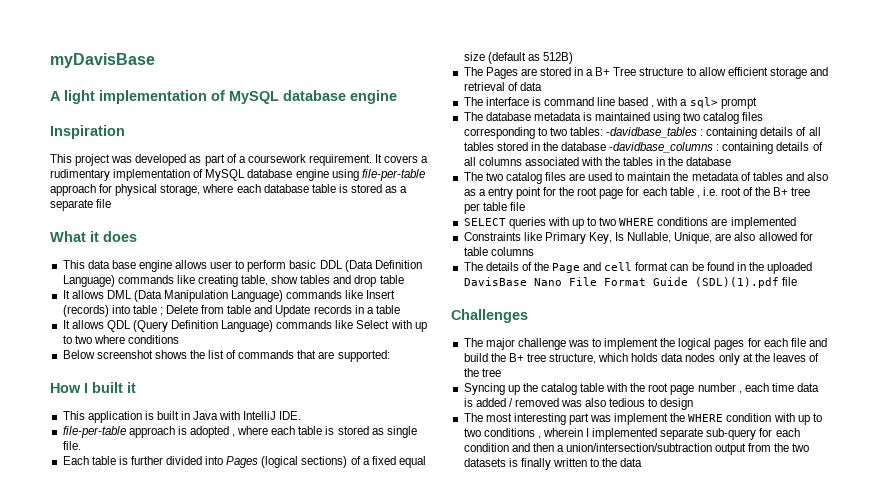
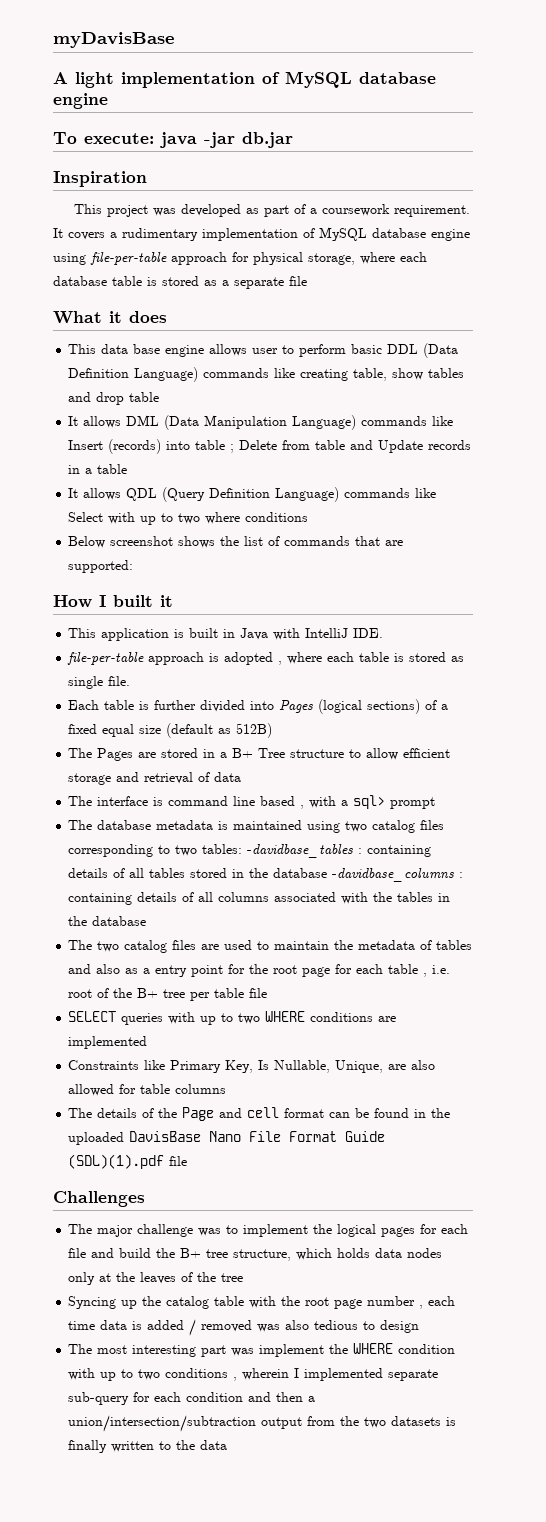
(397, 97) none -> [53,132,293,148] // To execute: java -jar db.jar

